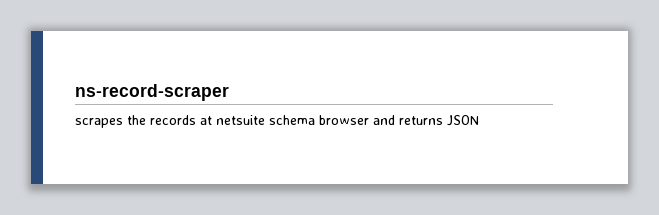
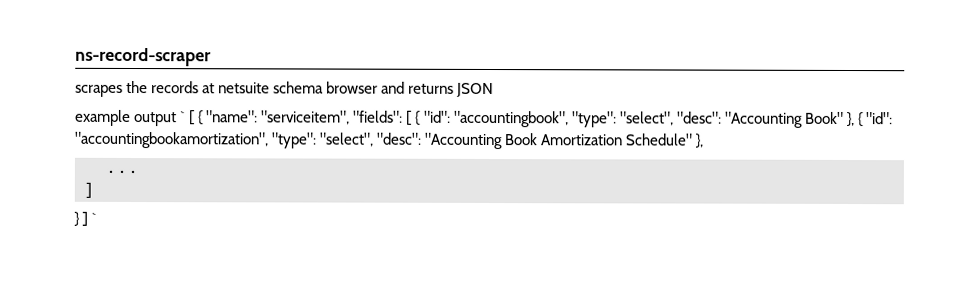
(479, 120) none -> [75,109,893,128] [75,131,705,150] [105,169,139,175] [83,181,95,199] [74,211,98,227] // example output ` [ { "name": "serviceitem", "fields": [ { "id": "accountingbook", "type": "select", "desc": "Accounting Book" }, { "id": "accountingbookamortization", "type": "select", "desc": "Accounting Book Amortization Schedule" }, // ... // ] // } ] `

